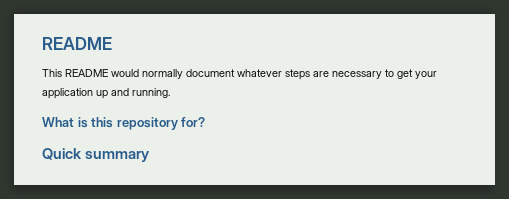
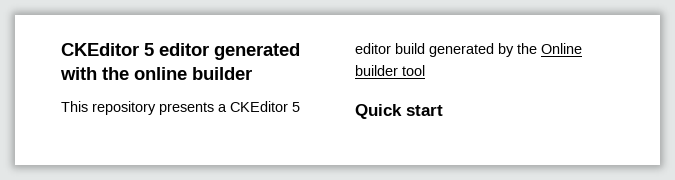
[42,37,112,50] [42,69,437,80] [42,88,170,99] [42,117,206,130] README // This README would normally document whatever steps are necessary to get your application up and running. // What is this repository for? -> [61,43,300,60] [60,67,252,80] [61,101,300,115] [355,43,582,57] [355,65,425,76] CKEditor 5 editor generated with the online builder // This repository presents a CKEditor 5 editor build generated by the Online builder tool
[85,151,150,162] summary -> [406,105,443,116] start

